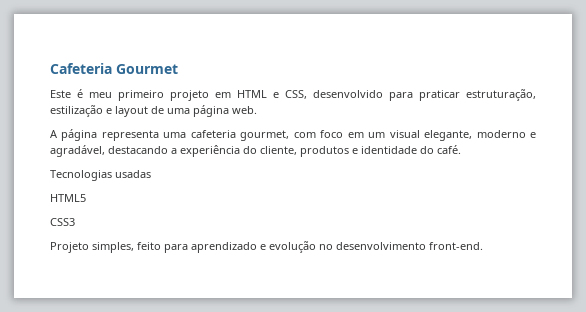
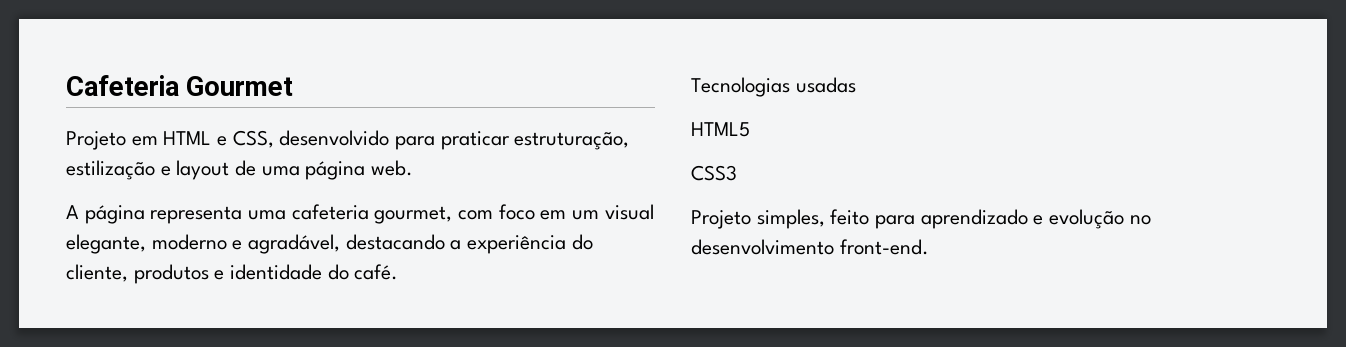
[50,89,209,101] Este é meu primeiro projeto -> [66,131,126,150] Projeto

